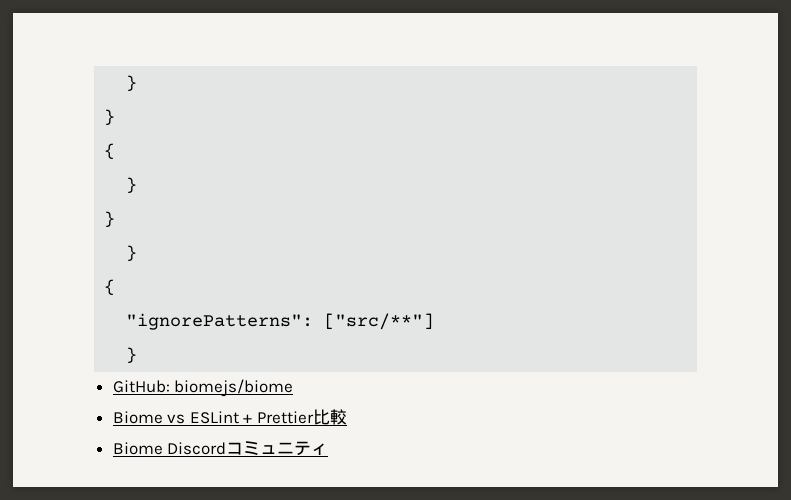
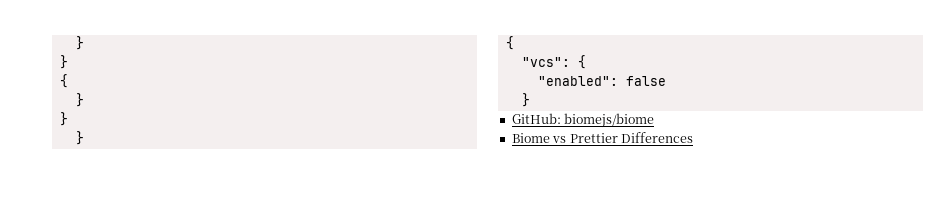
[126,313,435,330] "ignorePatterns": ["src/**"] -> [521,55,586,69] [537,76,666,86] "vcs": { // "enabled": false
[189,409,348,425] [112,441,329,456] ESLint + Prettier比較 // Biome Discordコミュニティ -> [569,132,693,143] Prettier Differences

